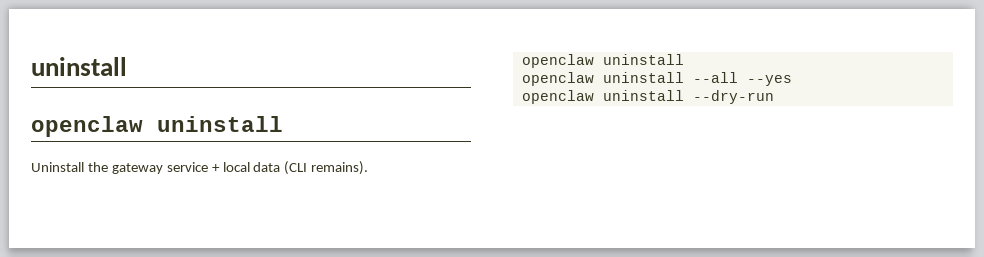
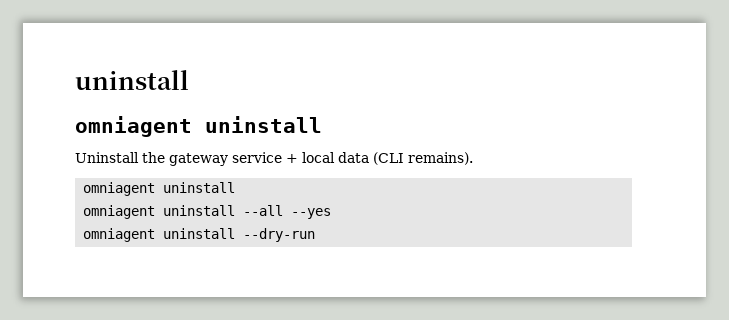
[31,57,127,76] [31,116,143,137] uninstall // openclaw -> [75,70,189,90] [75,116,192,137] uninstall // omniagent
[521,54,684,68] [521,72,594,86] openclaw uninstall // openclaw -> [83,182,236,196] [83,205,156,219] omniagent uninstall // omniagent
[521,90,594,104] openclaw -> [83,228,156,242] omniagent

